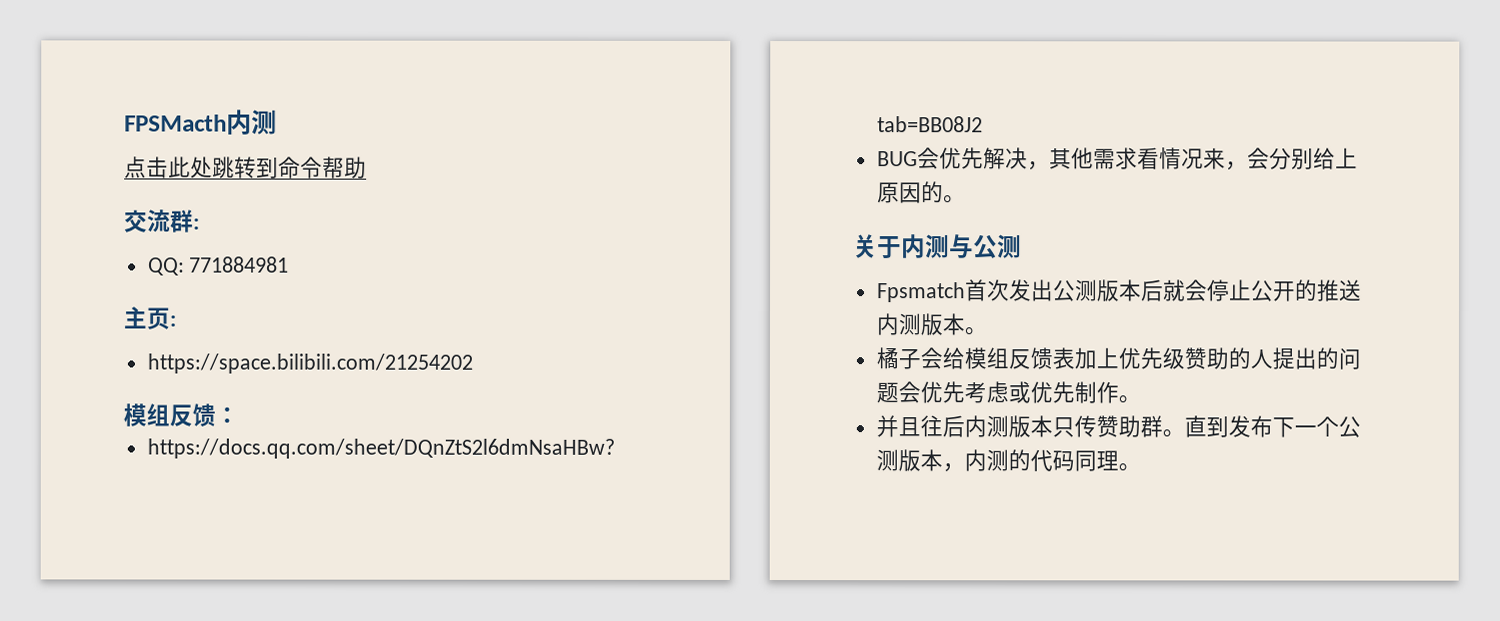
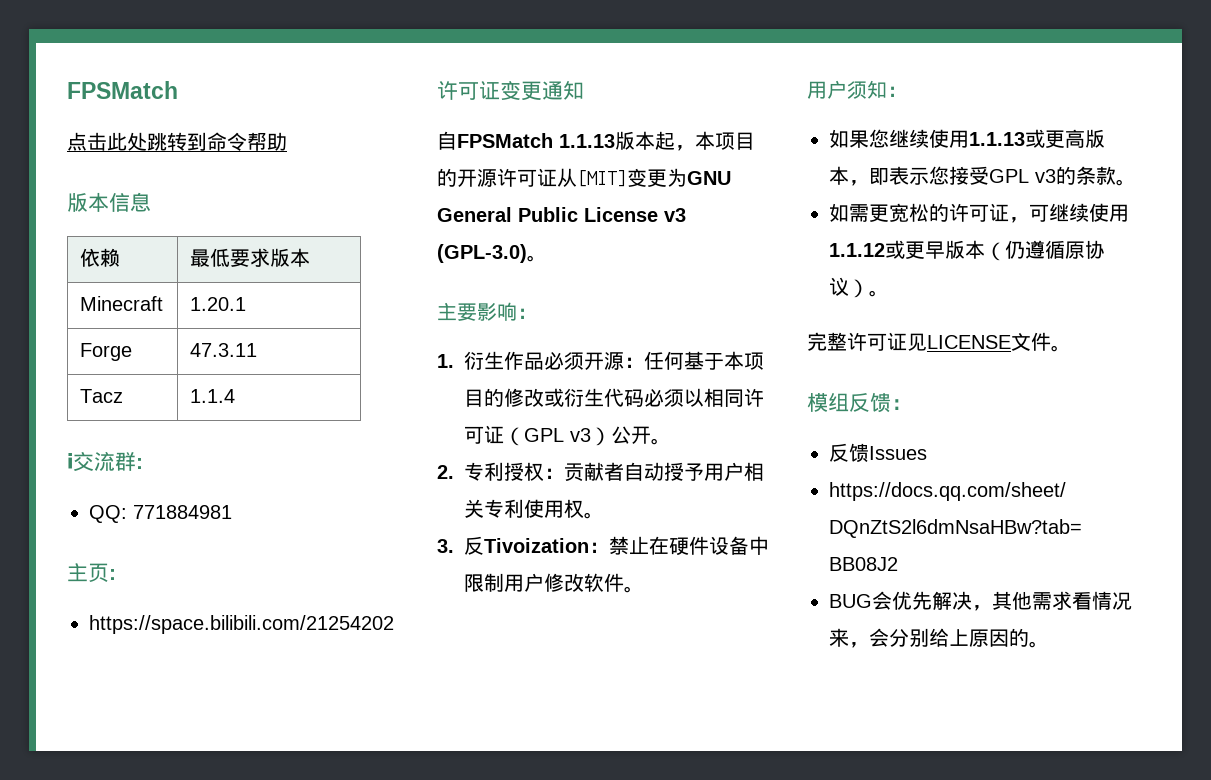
[124,109,277,135] FPSMacth内测 -> [67,81,178,99] FPSMatch
(367, 167) none -> [67,192,151,212] [80,248,121,267] [190,248,311,267] [80,296,164,311] [190,297,247,311] [80,343,133,361] [190,343,258,357] [80,389,124,403] [190,389,236,403] [67,453,73,469] 版本信息 // 依赖 | 最低要求版本 // Minecraft | 1.20.1 // Forge | 47.3.11 // Tacz | 1.1.4 // ℹ
(473, 363) none -> [437,81,584,101] [437,131,755,151] [437,168,731,187] [437,207,686,222] [437,244,547,263] [437,302,537,321] [437,351,764,370] [464,388,764,407] [464,425,671,446] [437,462,764,482] [464,499,604,519] [437,536,769,556] [464,573,644,593] [807,80,907,99] [829,129,1105,148] [829,166,1136,186] [829,203,1129,223] [829,240,1105,261] [829,277,889,298] [807,332,1071,352] // 许可证变更通知 // 自FPSMatch 1.1.13版本起，本项目的开源许可证从[MIT]变更为GNU General Public License v3 (GPL-3.0)。 // 主要影响： // 1.衍生作品必须开源：任何基于本项目的修改或衍生代码必须以相同许可证（GPL v3）公开。 // 2.专利授权：贡献者自动授予用户相关专利使用权。 // 3.反Tivoization：禁止在硬件设备中限制用户修改软件。 // 用户须知： // 如果您继续使用1.1.13或更高版本，即表示您接受GPL v3的条款。 // 如需更宽松的许可证，可继续使用1.1.12或更早版本（仍遵循原协议）。 // 完整许可证见LICENSE文件。
(239, 415) none -> [829,443,927,463] // 反馈Issues
[853,234,1022,259] [876,279,1362,303] [875,313,987,336] [875,347,1361,370] [875,381,1141,404] [875,415,1361,438] [875,449,1141,473] // 关于内测与公测 // Fpsmatch首次发出公测版本后就会停止公开的推送内测版本。 // 橘子会给模组反馈表加上优先级赞助的人提出的问题会优先考虑或优先制作。 // 并且往后内测版本只传赞助群。直到发布下一个公测版本，内测的代码同理。 -> (1049, 644) none

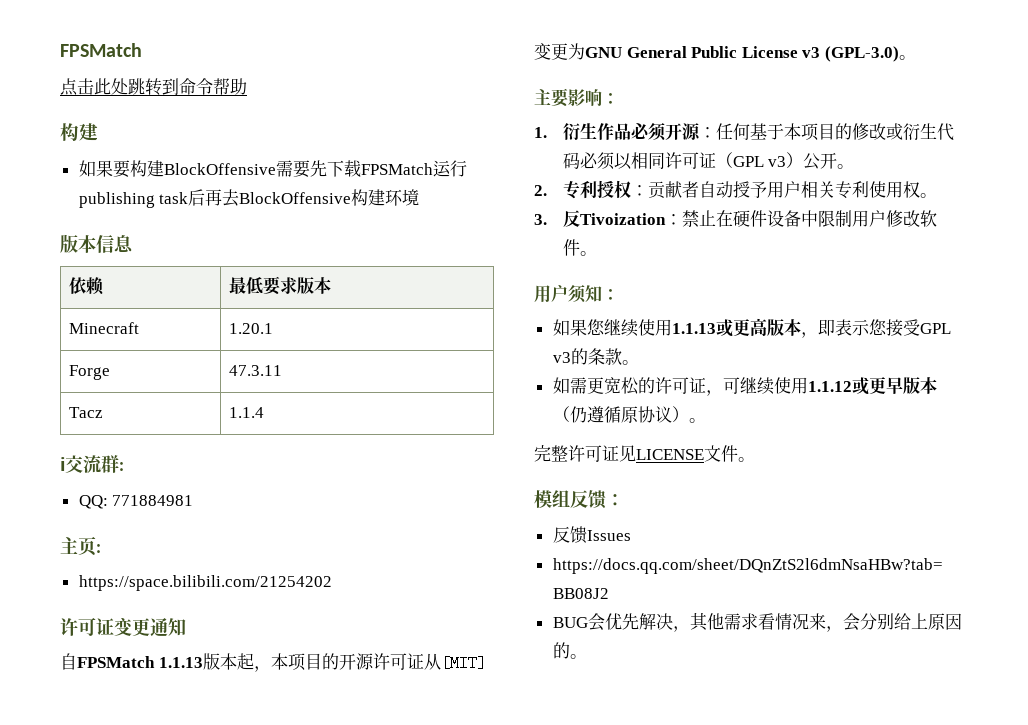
(287, 141) none -> [60,123,98,141] [78,160,467,178] [78,189,420,208] // 构建 // 如果要构建BlockOffensive需要先下载FPSMatch运行publishing task后再去BlockOffensive构建环境

